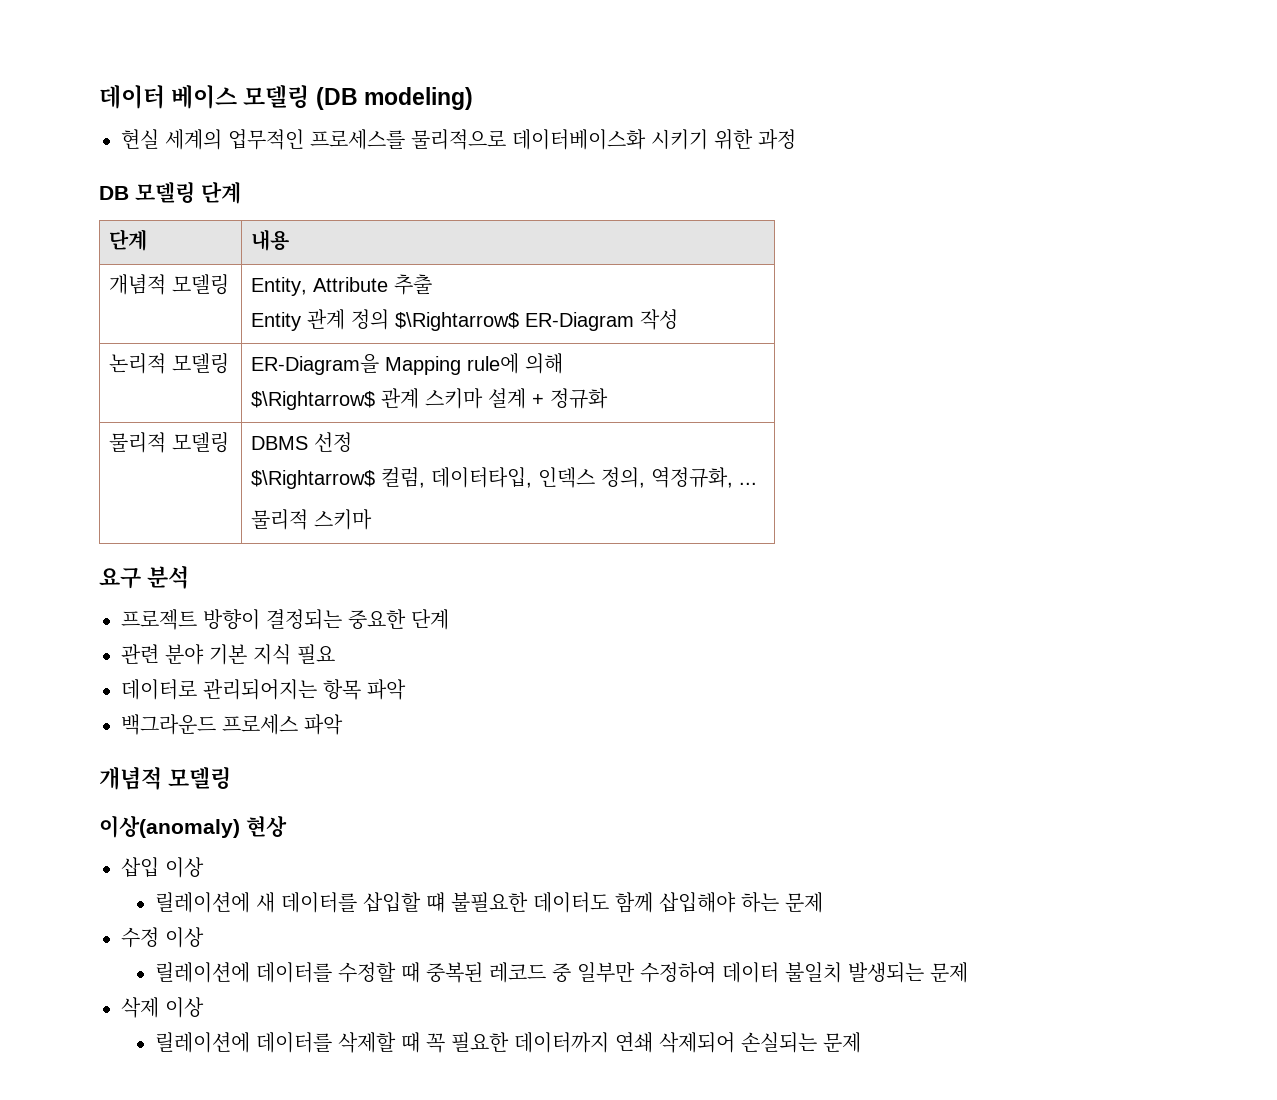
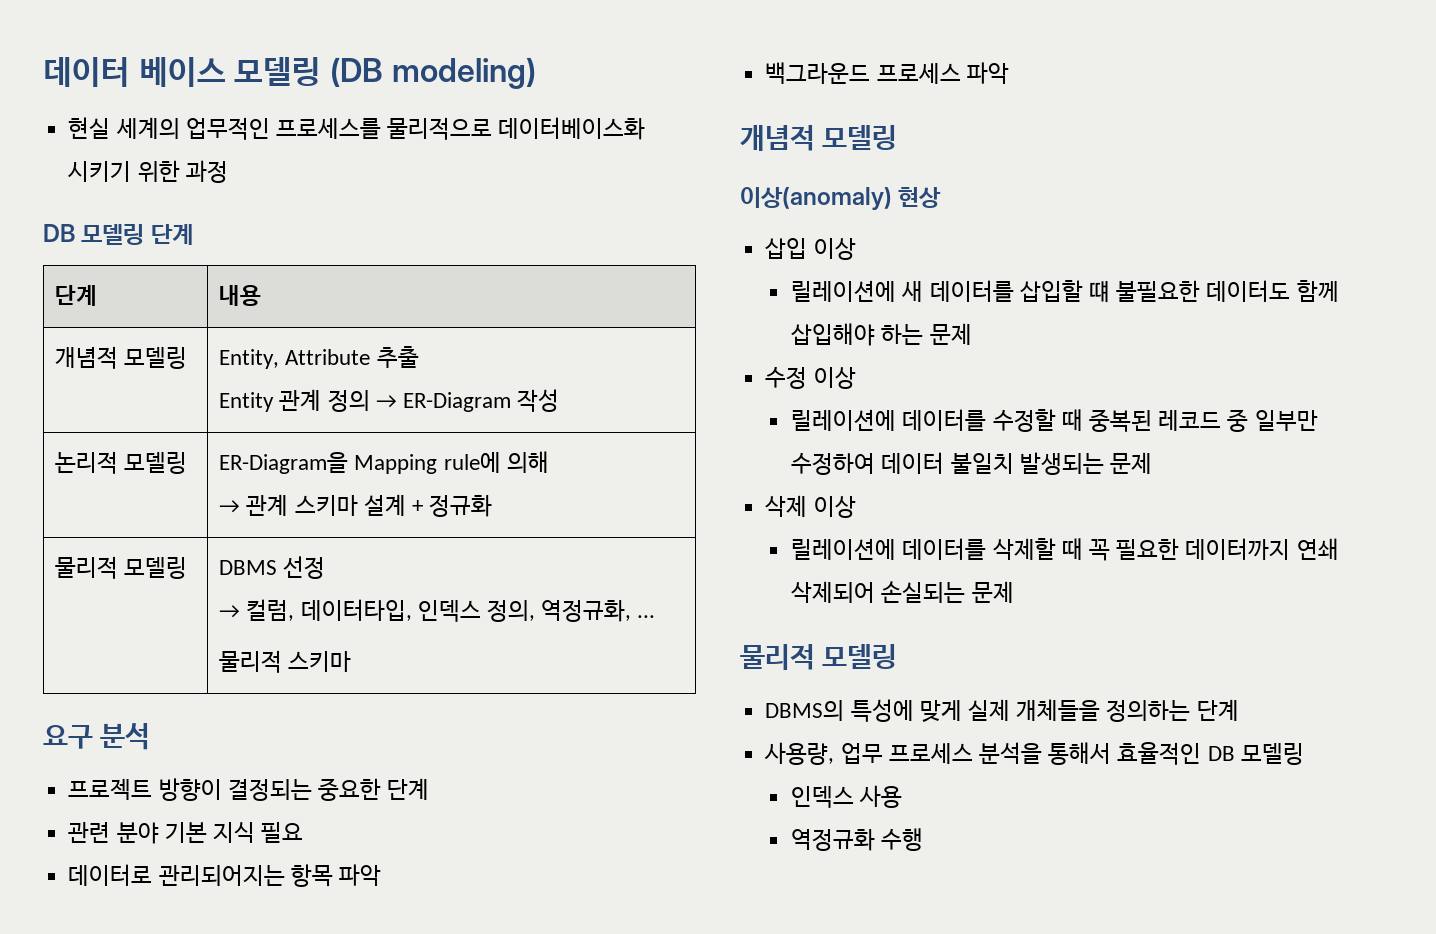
[395,312,520,331] $\Rightarrow$ -> [375,395,397,408] →
[251,391,376,410] $\Rightarrow$ -> [219,500,241,513] →
[251,470,376,489] $\Rightarrow$ -> [219,605,241,618] →
(861, 1042) none -> [740,644,898,670] [765,699,1239,722] [764,742,1304,765] [791,785,903,808] [791,828,924,851] // 물리적 모델링 // DBMS의 특성에 맞게 실제 개체들을 정의하는 단계 // 사용량, 업무 프로세스 분석을 통해서 효율적인 DB 모델링 // 인덱스 사용 // 역정규화 수행

